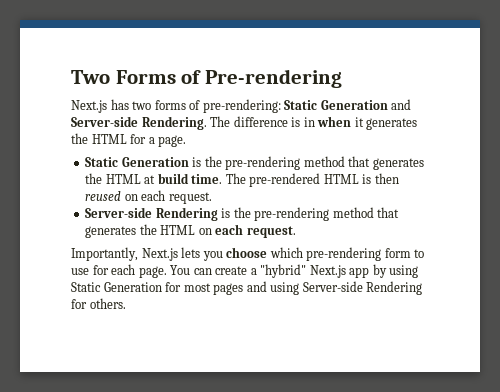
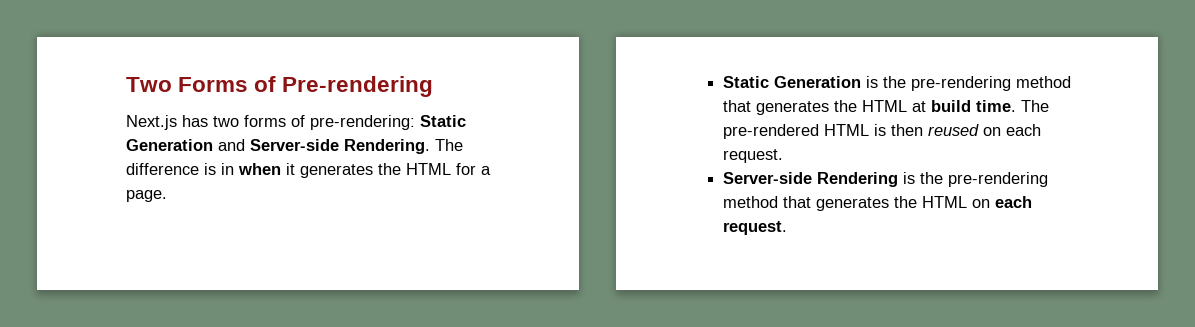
[71,247,425,261] [71,264,419,278] [71,281,423,295] [71,298,126,309] // Importantly, Next.js lets you choose which pre-rendering form to use for each page. You can create a "hybrid" Next.js app by using Static Generation for most pages and using Server-side Rendering for others. -> (788, 228) none

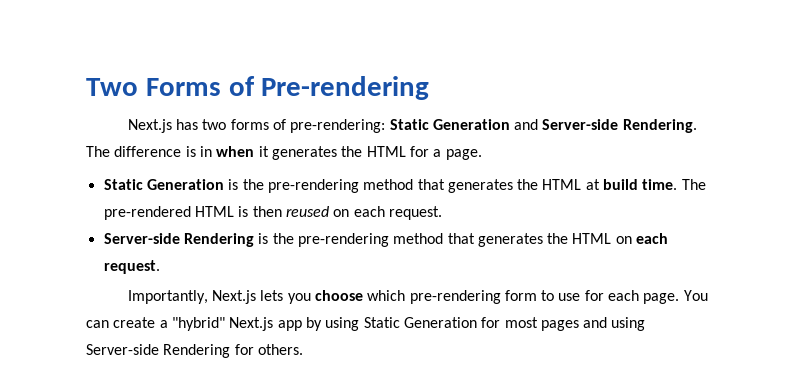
(788, 228) none -> [127,290,708,304] [86,317,646,331] [86,344,303,358] // Importantly, Next.js lets you choose which pre-rendering form to use for each page. You can create a "hybrid" Next.js app by using Static Generation for most pages and using Server-side Rendering for others.

